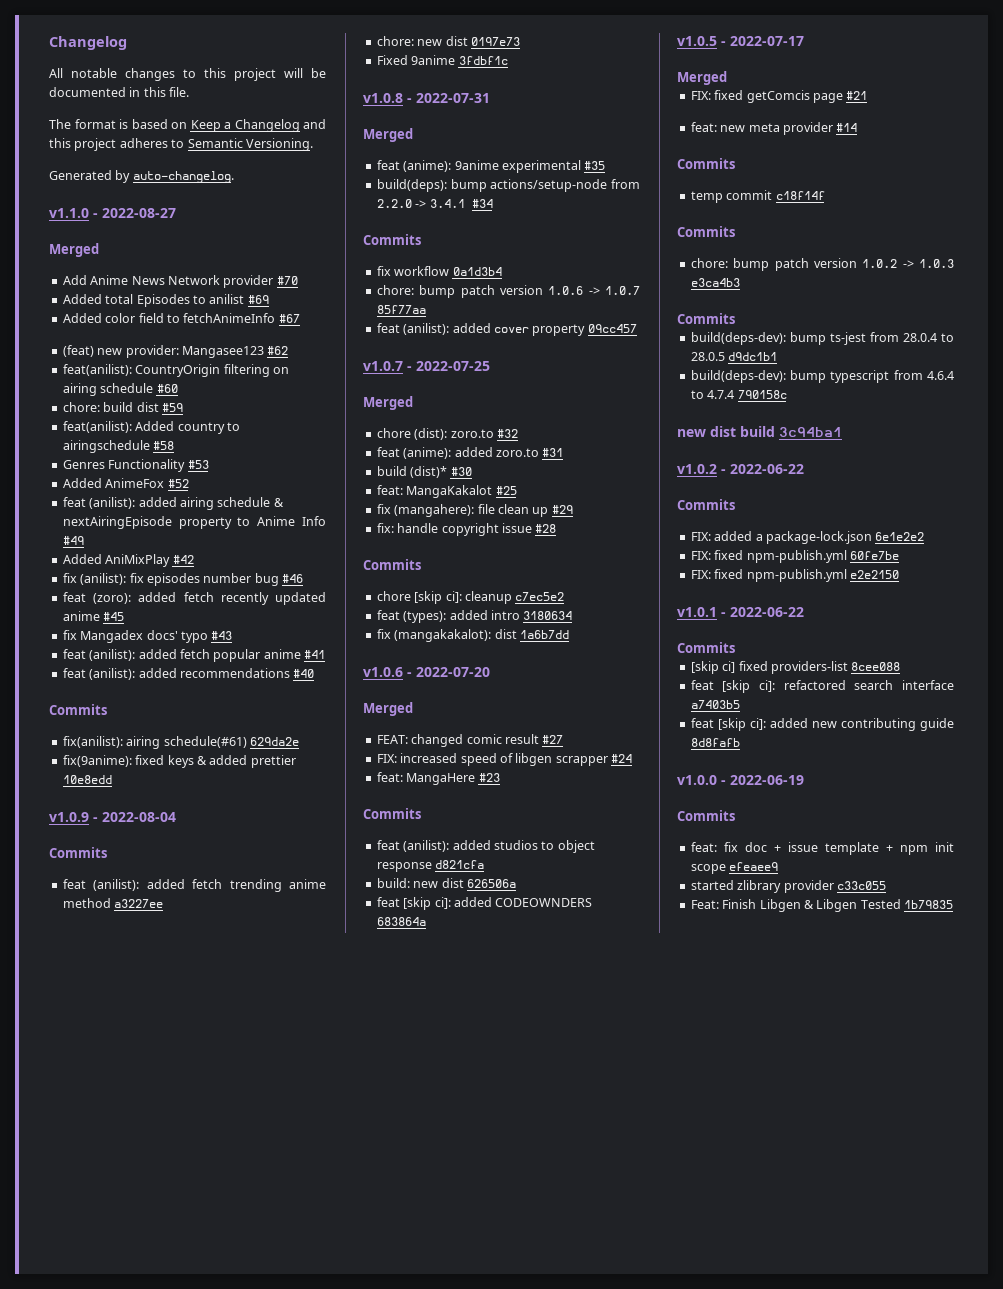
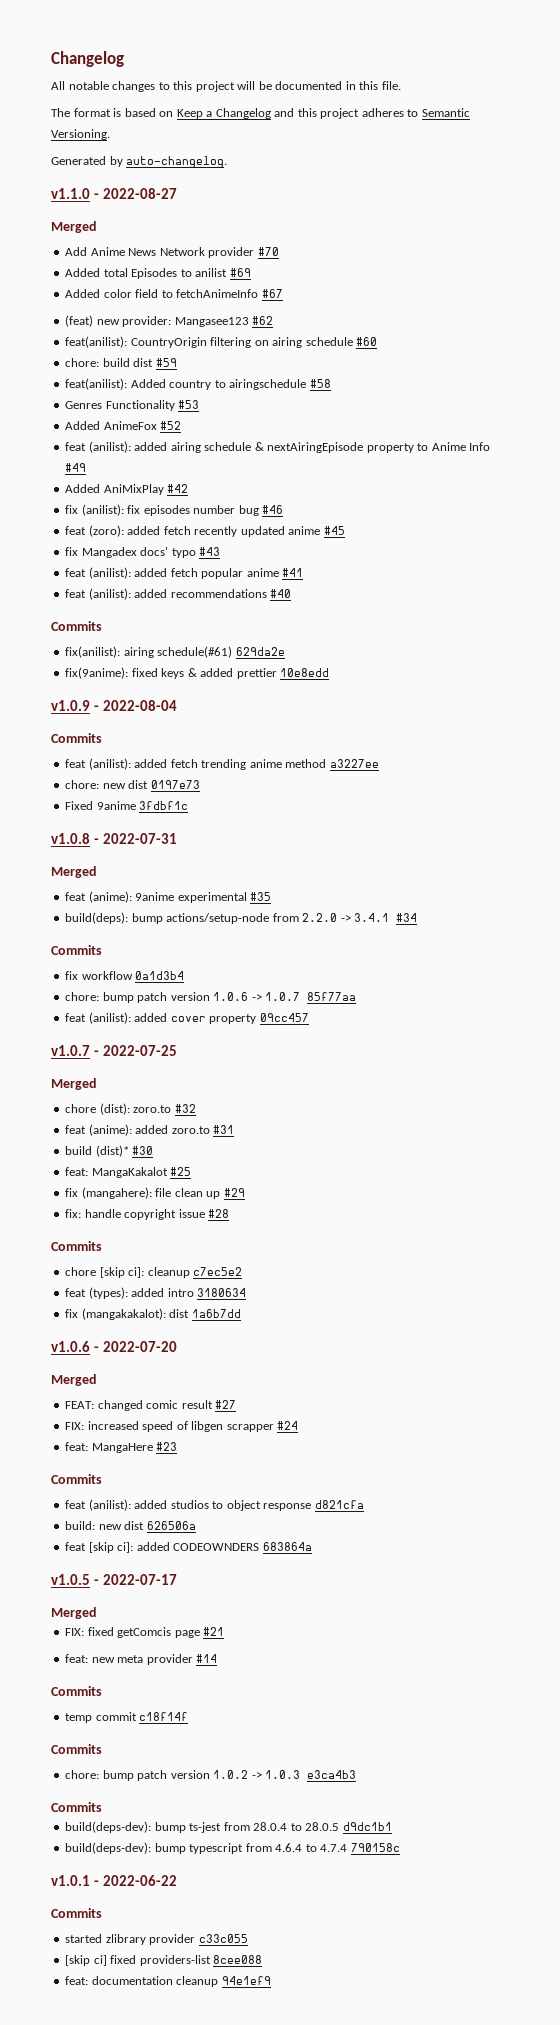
[677,426,842,437] [677,464,804,474] [677,499,735,510] [690,531,925,544] [690,550,899,563] [690,569,899,582] [677,607,804,617] [677,642,735,653] new dist build 3c94ba1 // v1.0.2 - 2022-06-22 // Commits // FIX: added a package-lock.json 6e1e2e2 // FIX: fixed npm-publish.yml 60fe7be // FIX: fixed npm-publish.yml e2e2150 // v1.0.1 - 2022-06-22 // Commits -> [51,1875,178,1886] [51,1908,102,1918] [65,1934,248,1945] v1.0.1 - 2022-06-22 // Commits // started zlibrary provider c33c055
[690,680,954,693] [690,700,740,709] [690,718,954,731] [690,738,740,747] [677,775,804,785] [677,810,735,821] [690,842,954,855] [690,862,779,874] [690,880,886,893] [690,899,953,912] feat [skip ci]: refactored search interface a7403b5 // feat [skip ci]: added new contributing guide 8d8fafb // v1.0.0 - 2022-06-19 // Commits // feat: fix doc + issue template + npm init scope efeaee9 // started zlibrary provider c33c055 // Feat: Finish Libgen & Libgen Tested 1b79835 -> [65,1976,271,1987] feat: documentation cleanup 94e1ef9

